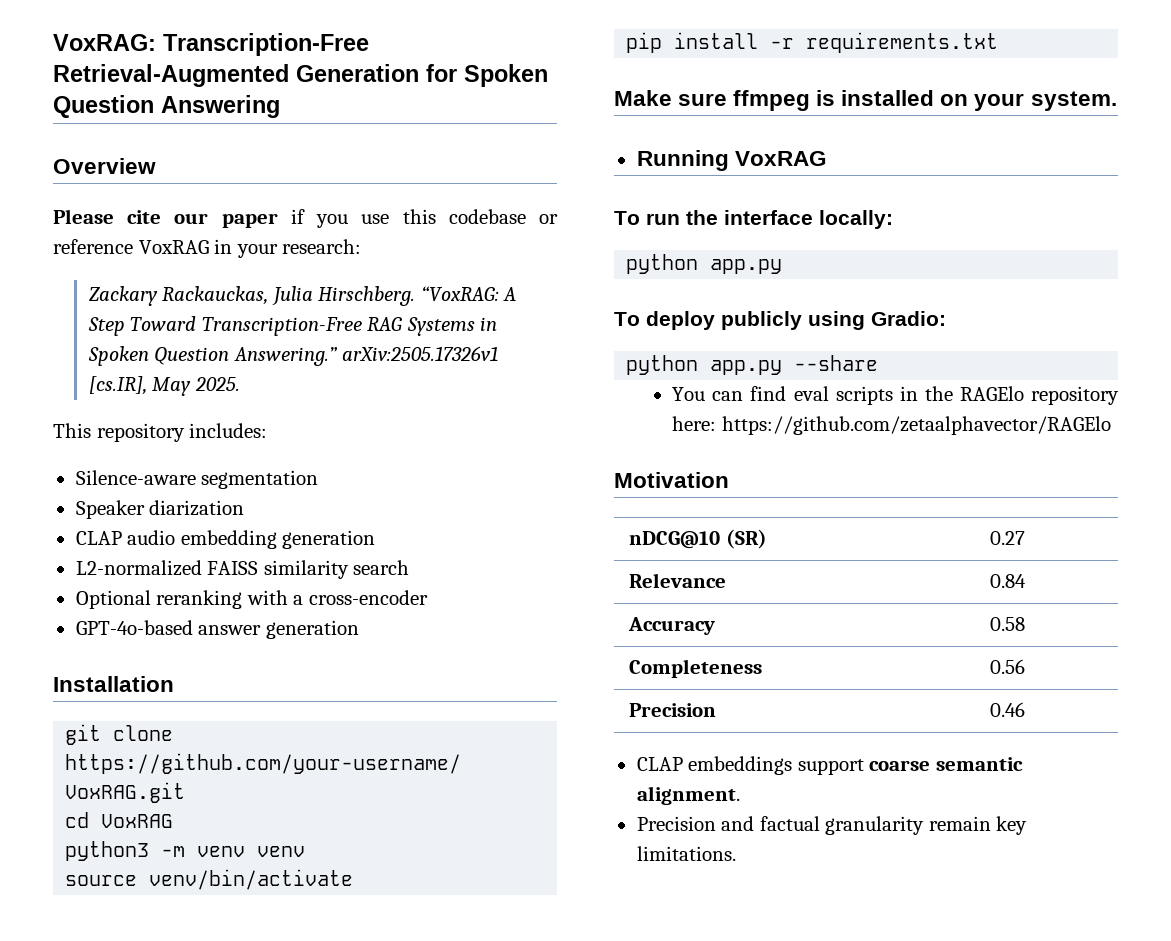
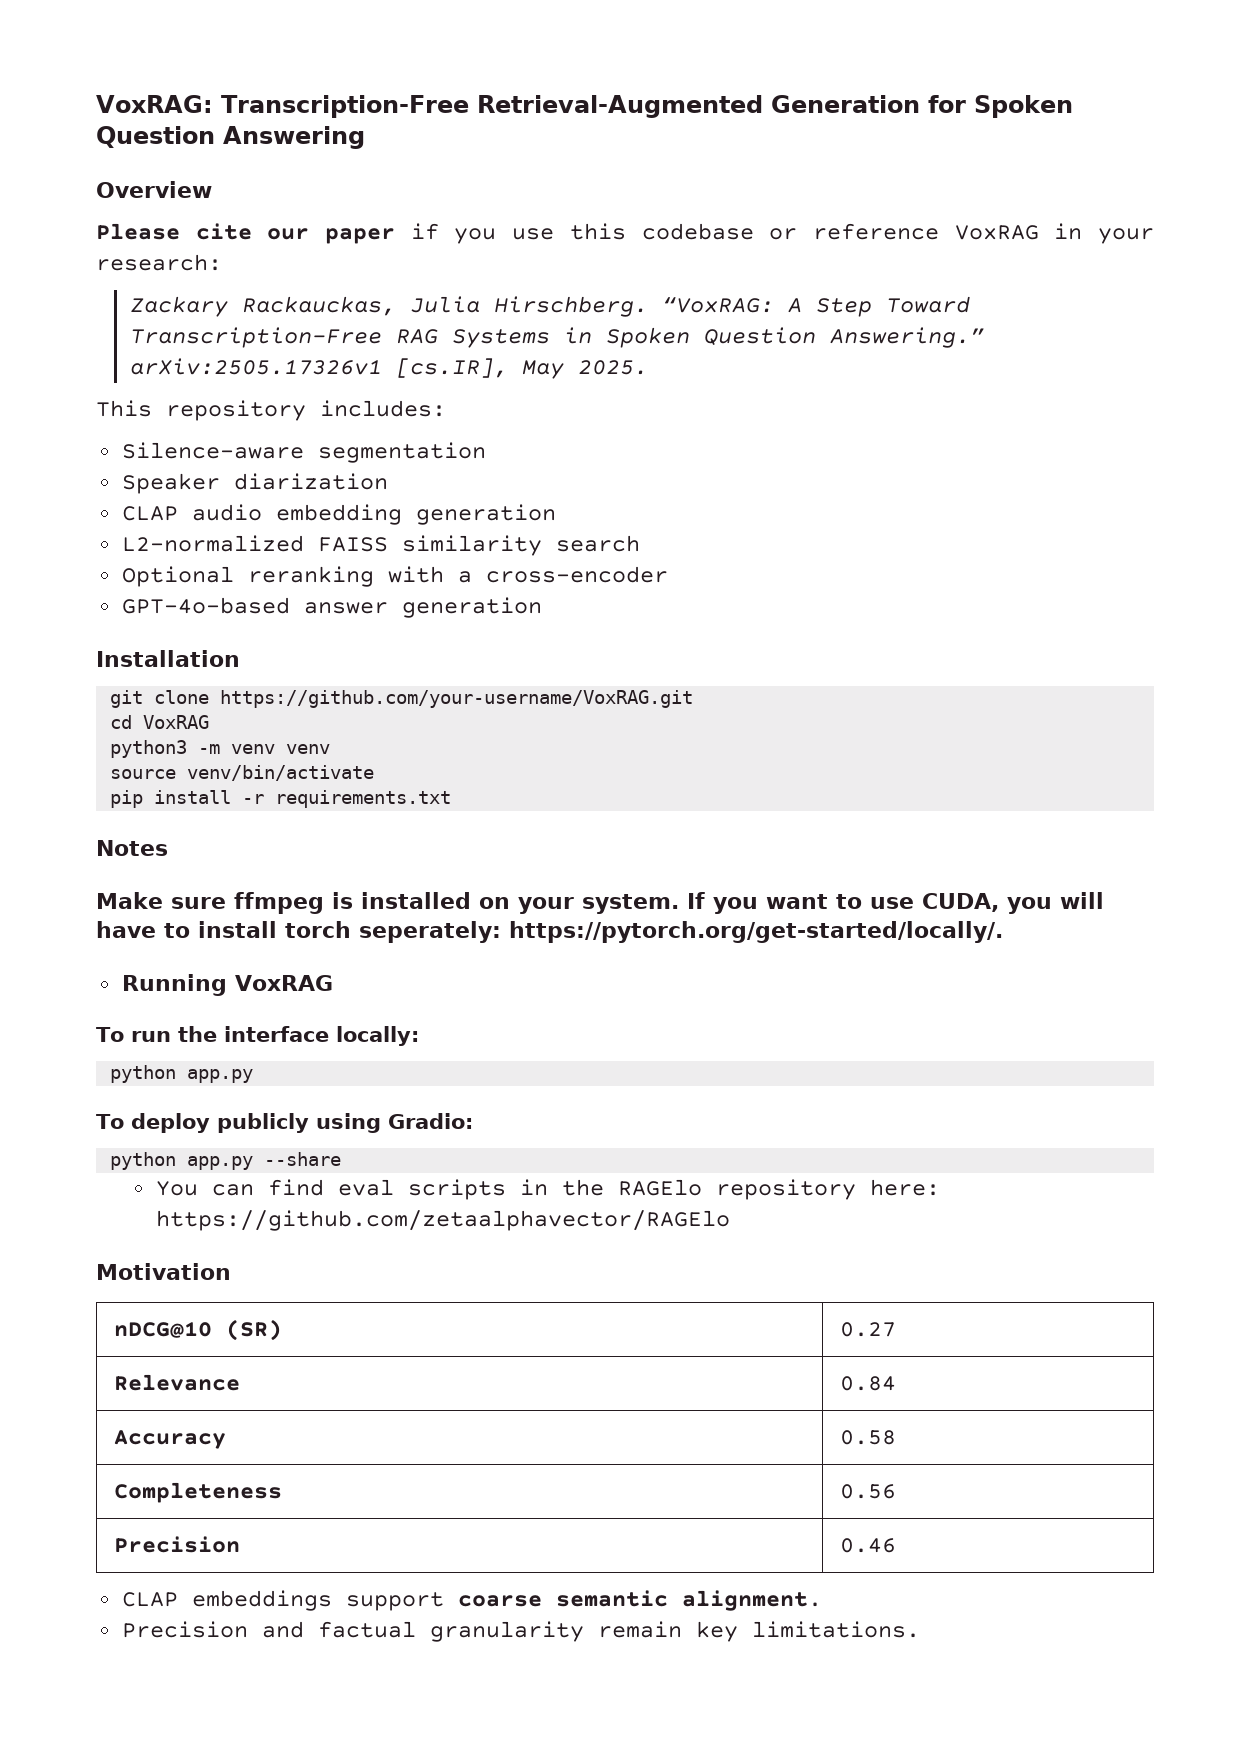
(999, 42) none -> [96,840,168,856] // Notes
(1117, 101) none -> [686,892,1104,914] [96,921,1003,943] If you want to use CUDA, you will have to install torch seperately: https://pytorch.org/get-started/locally/.

